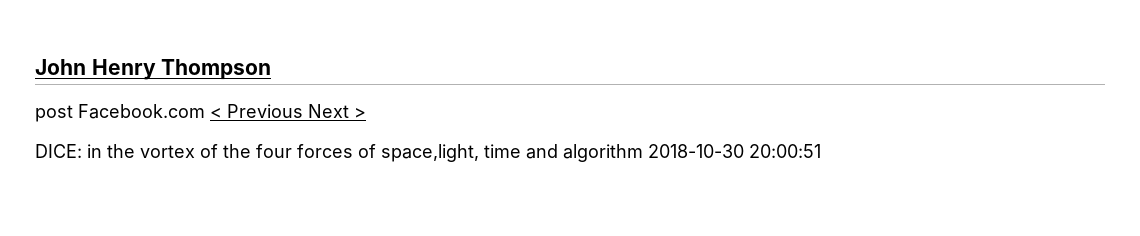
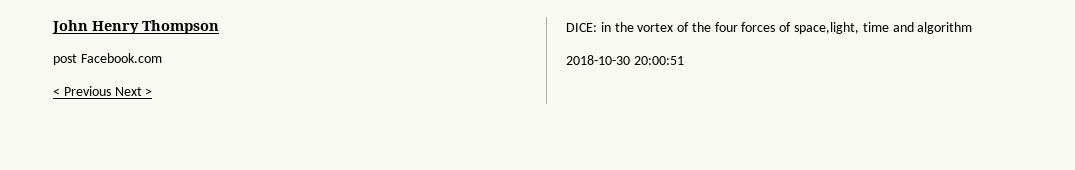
(205, 111) none -> (162, 58) //
(643, 153) none -> (973, 28) //

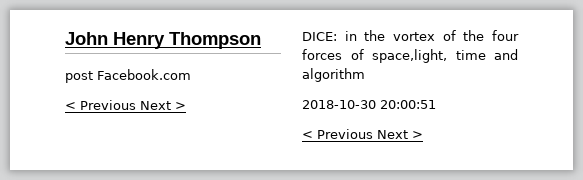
(684, 60) none -> [302,129,423,139] // < Previous Next >

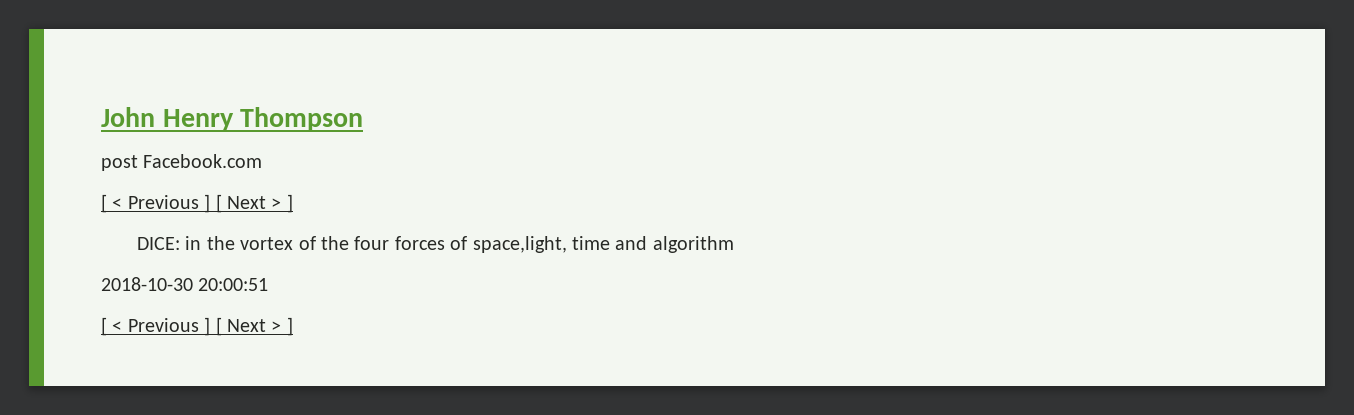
[65,100,186,110] < Previous Next > -> [101,194,293,213] [ < Previous ] [ Next > ]
[302,129,423,139] < Previous Next > -> [101,317,293,336] [ < Previous ] [ Next > ]

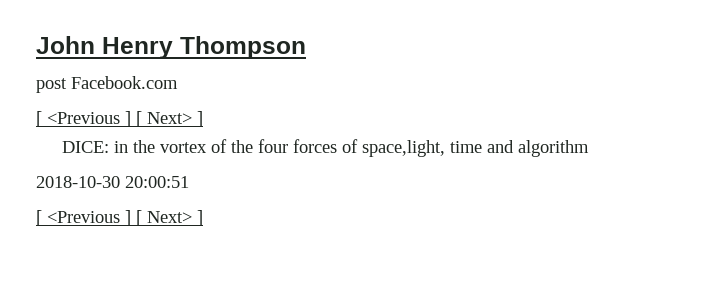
[112,194,282,213] < Previous ] [ Next > -> [47,111,192,127] <Previous ] [ Next>
[112,317,282,336] < Previous ] [ Next > -> [47,210,192,226] <Previous ] [ Next>

